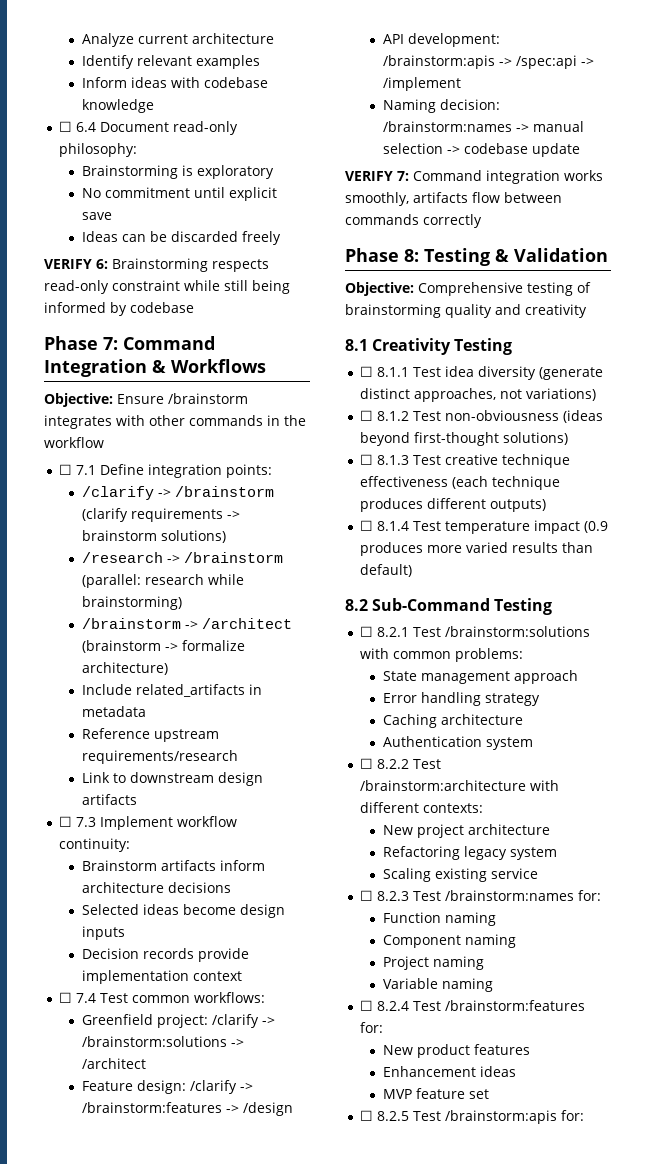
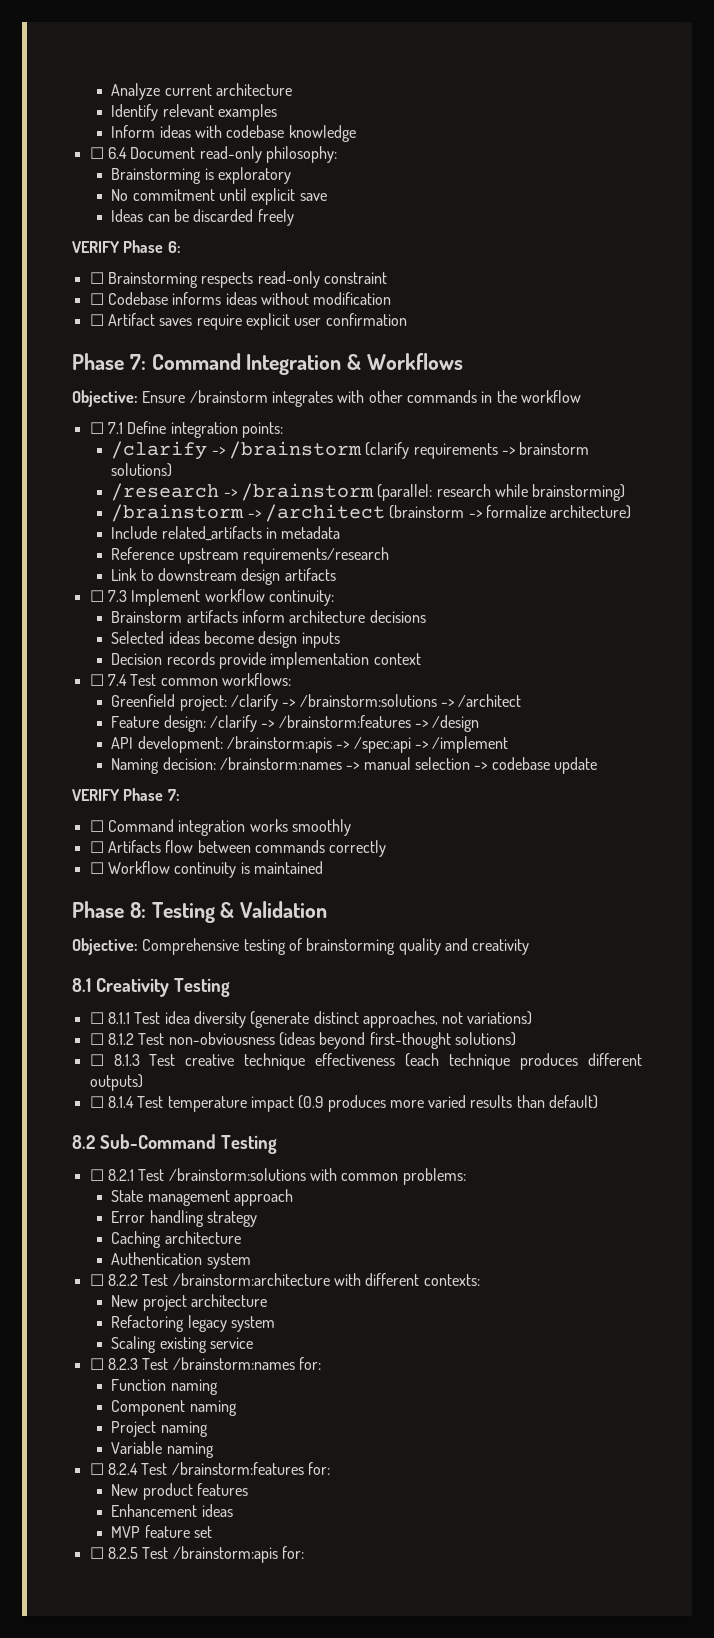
(92, 264) none -> [123,240,164,253] Phase
(108, 264) none -> [89,272,104,284] // ☐
[184,280,290,294] [44,302,194,316] while still being informed by codebase -> [89,292,392,305] [89,313,407,330] // ☐ Codebase informs ideas without modification // ☐ Artifact saves require explicit user confirmation
[397,171,409,181] 7: -> [123,788,180,801] [89,820,104,832] Phase 7: // ☐
[345,192,468,206] smoothly, artifacts -> [291,819,351,836] [89,840,161,853] smoothly // ☐ Artifacts
(482, 221) none -> [89,861,323,878] // ☐ Workflow continuity is maintained

